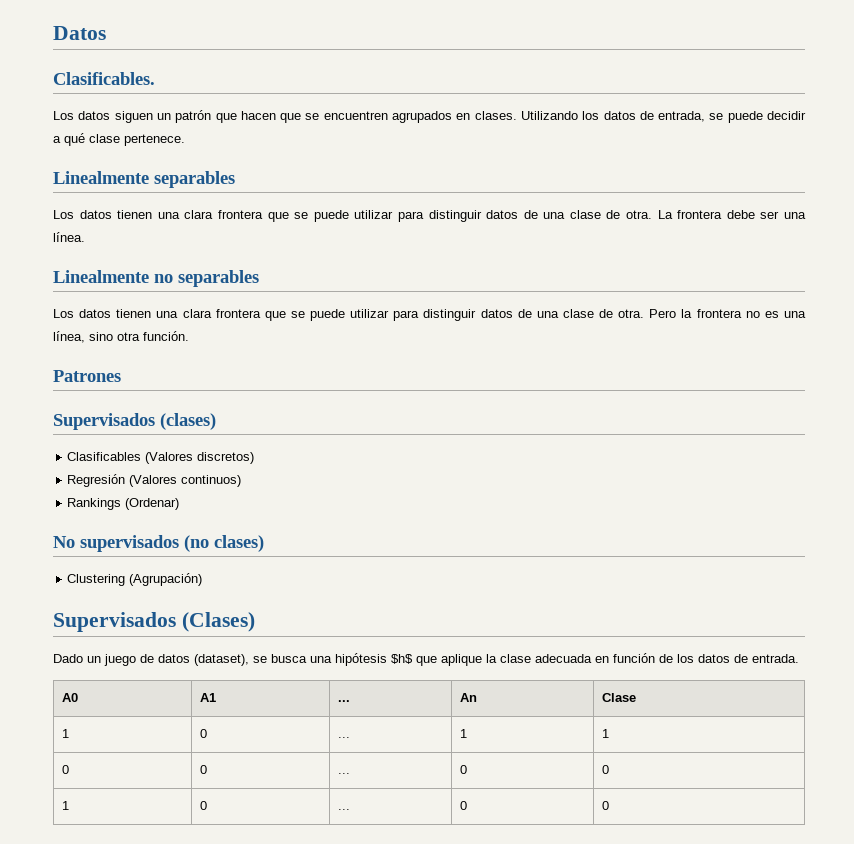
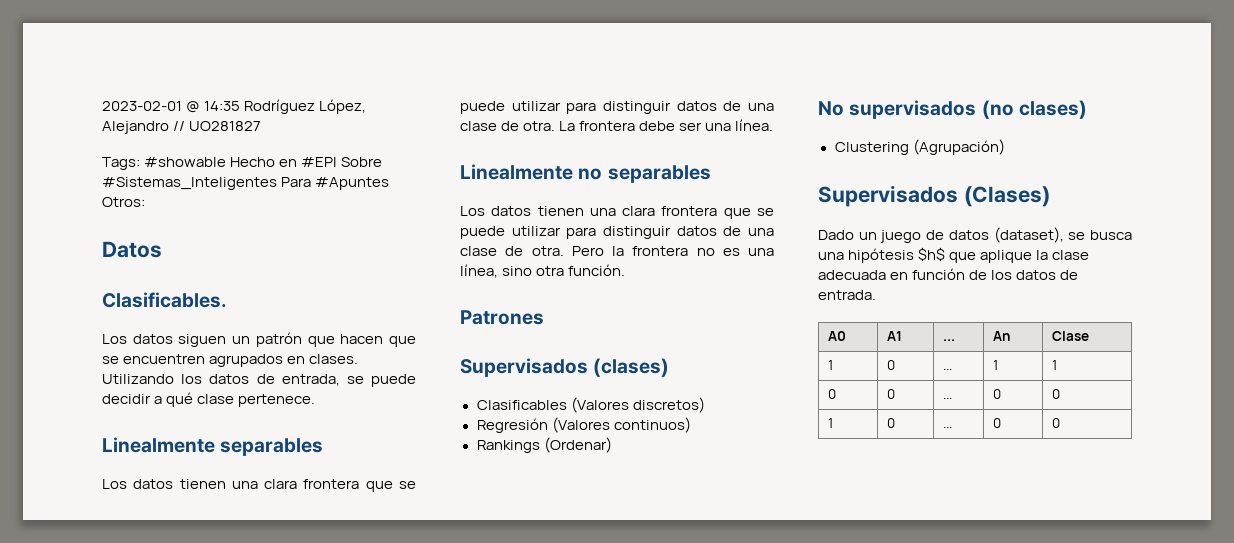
(53, 33) none -> [102,99,367,114] [102,121,262,134] [102,157,383,170] [102,177,390,190] [102,197,145,207] 2023-02-01 @ 14:35 Rodríguez López, Alejandro // UO281827 // Tags: #showable Hecho en #EPI Sobre #Sistemas_Inteligentes Para #Apuntes Otros: //

